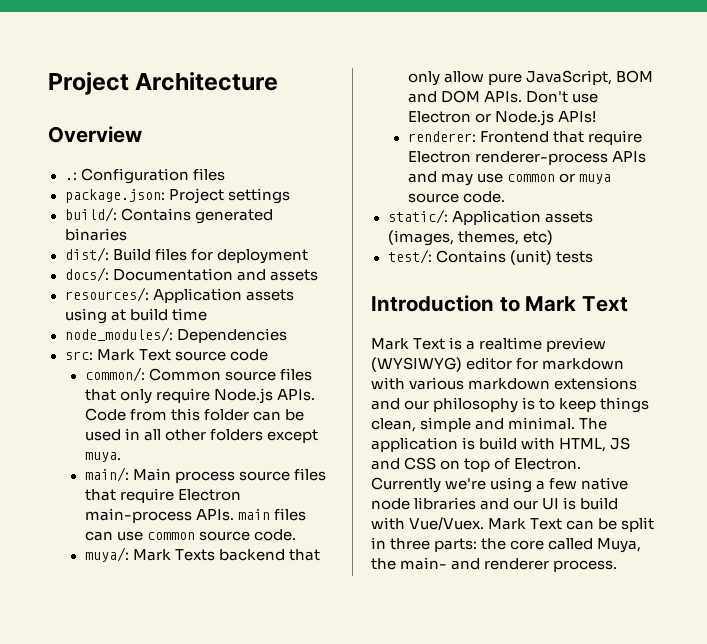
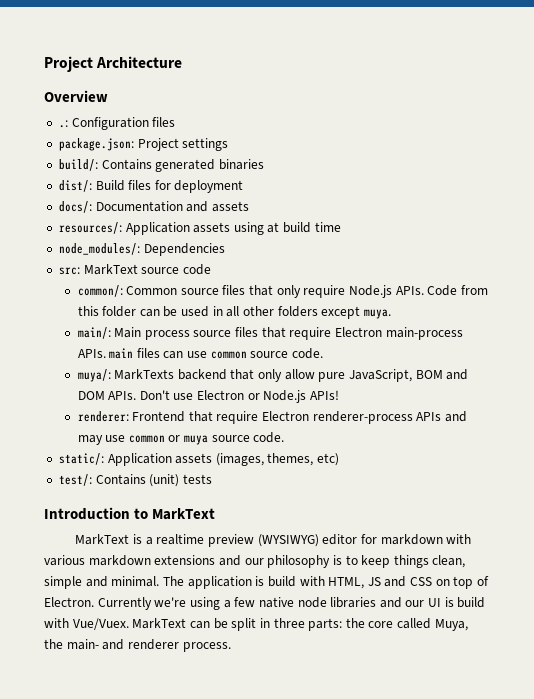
[96,349,171,361] Mark Text -> [83,264,138,275] MarkText
[132,549,215,561] Mark Texts -> [114,369,175,380] MarkTexts
[525,296,629,312] [371,338,446,350] Mark Text // Mark Text -> [152,508,216,520] [75,534,130,545] MarkText // MarkText
[488,518,563,530] Mark Text -> [132,618,187,629] MarkText

